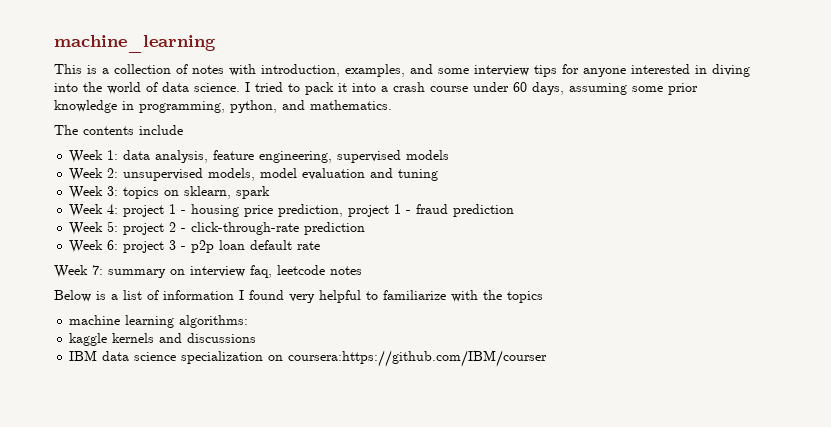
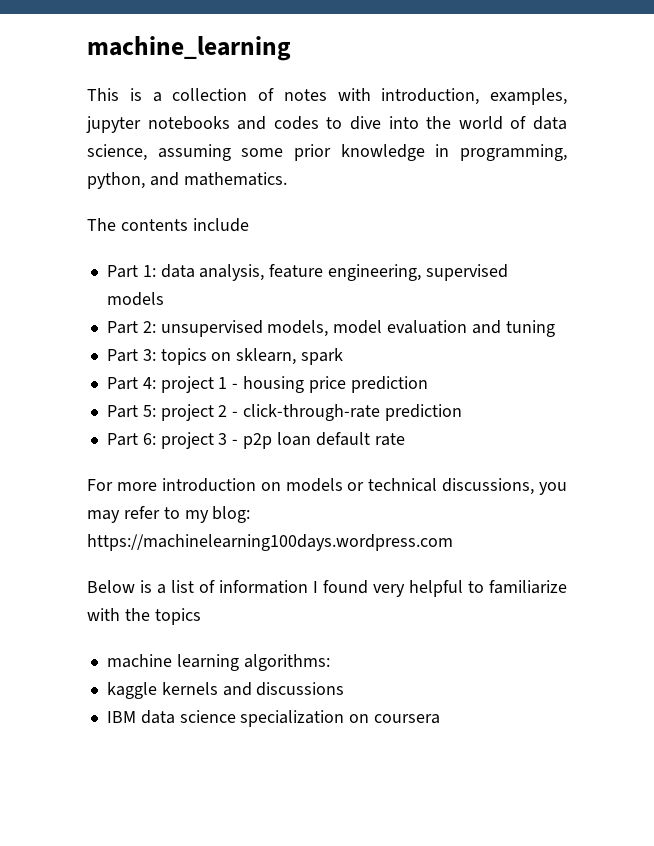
[410,64,750,77] and some interview tips for anyone interested in diving -> [86,116,381,133] jupyter notebooks and codes to dive
[194,82,564,95] science. I tried to pack it into a crash course under 60 days, -> [87,144,147,161] science,
[69,150,104,163] Week -> [106,265,138,278] Part
[69,168,104,181] Week -> [106,321,138,334] Part
[69,186,104,199] Week -> [106,349,138,362] Part
[69,204,104,217] Week -> [106,377,138,390] Part
[278,204,515,217] [69,222,104,235] prediction, project 1 - fraud prediction // Week -> [350,376,428,393] [106,405,138,418] prediction // Part
[69,240,104,253] Week -> [106,433,138,446] Part
[54,265,362,278] Week 7: summary on interview faq, leetcode notes -> [87,478,567,495] [87,506,251,523] [87,534,453,551] For more introduction on models or technical discussions, you may refer to my blog: https://machinelearning100days.wordpress.com
[288,350,548,367] coursera:https://github.com/IBM/courser -> [374,714,441,724] coursera

